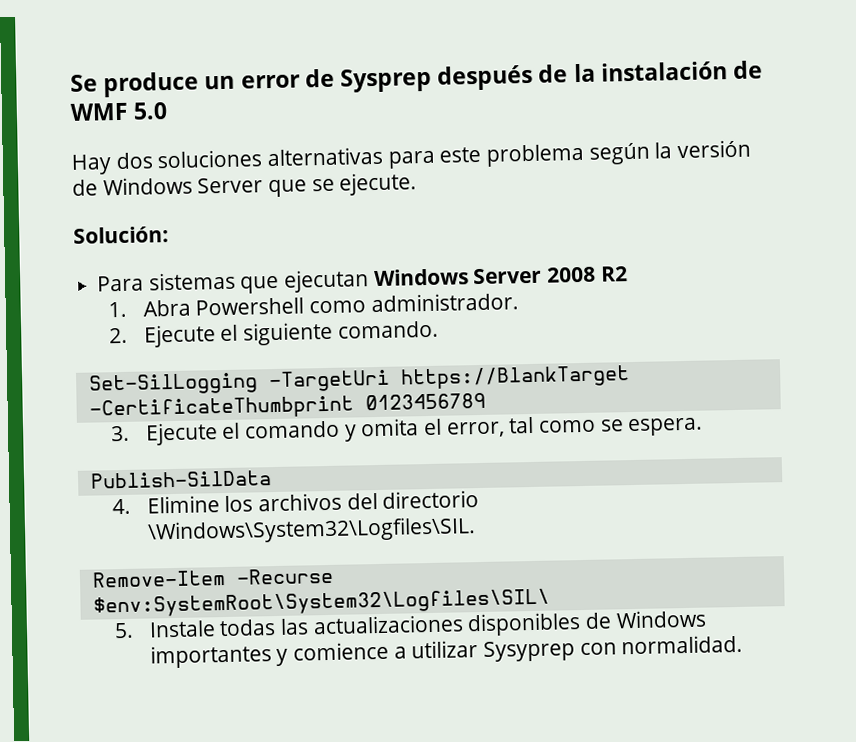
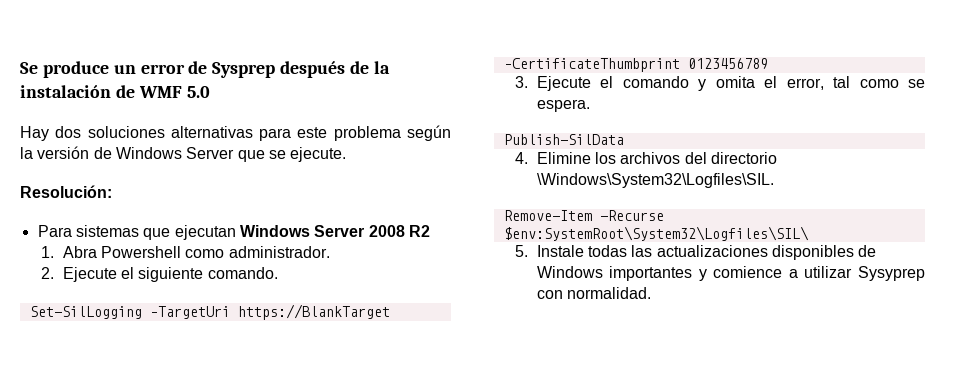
[73,226,169,244] Solución: -> [20,185,112,198] Resolución:

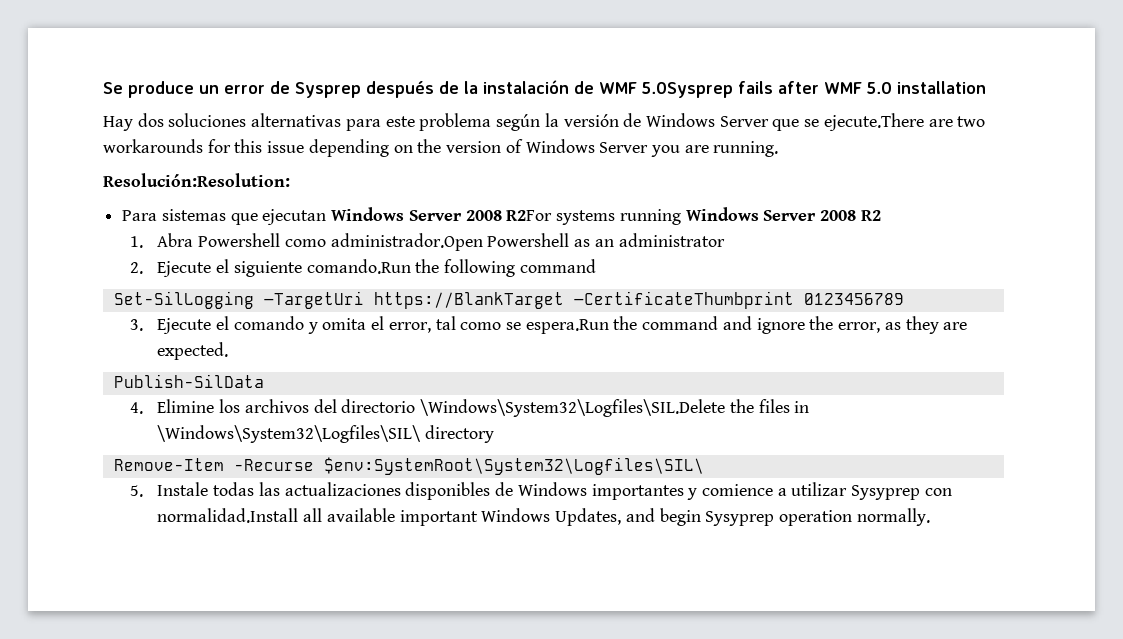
(182, 92) none -> [642,81,862,98] 5.0Sysprep fails after WMF
(210, 92) none -> [897,81,986,94] installation
[290,147,347,162] [20,185,112,198] ejecute. // Resolución: -> [823,113,986,131] [103,139,779,157] [103,173,290,187] ejecute.There are two workarounds for this issue depending on the version of Windows Server you are running. // Resolución:Resolution:
(405, 231) none -> [506,207,856,225] R2For systems running Windows Server 2008
[228,246,330,258] administrador. -> [330,233,725,251] administrador.Open Powershell as an administrator
[207,267,278,279] comando. -> [306,259,596,277] comando.Run the following command
[536,99,590,112] espera. -> [525,316,968,334] [157,342,229,360] espera.Run the command and ignore the error, as they are expected.
[536,173,774,188] \Windows\System32\Logfiles\SIL. -> [420,399,810,417] [157,425,495,443] \Windows\System32\Logfiles\SIL.Delete the files in \Windows\System32\Logfiles\SIL\ directory
[567,287,652,299] normalidad. -> [157,508,930,526] normalidad.Install all available important Windows Updates, and begin Sysyprep operation normally.

